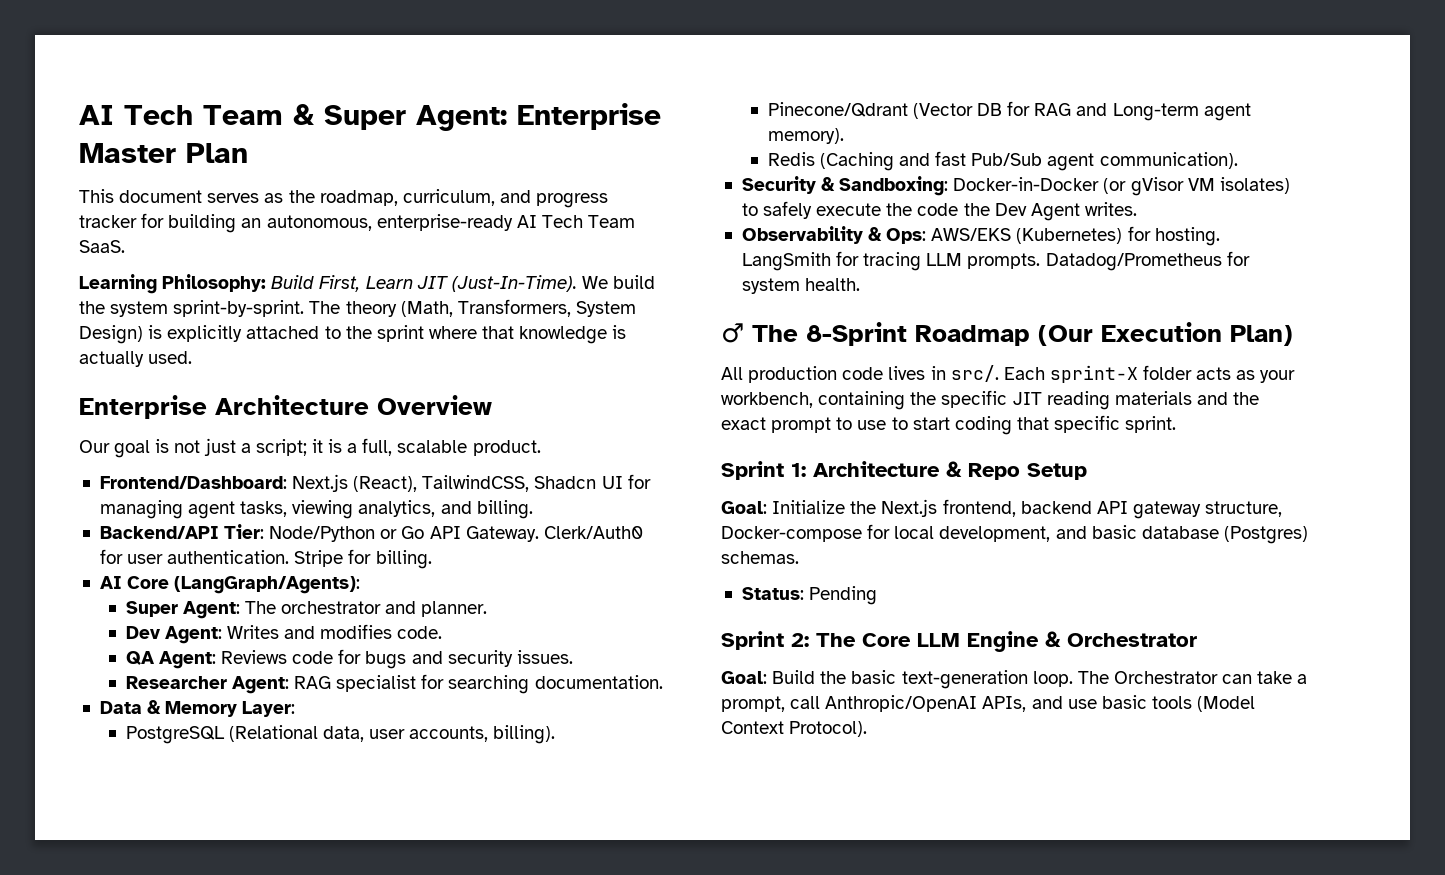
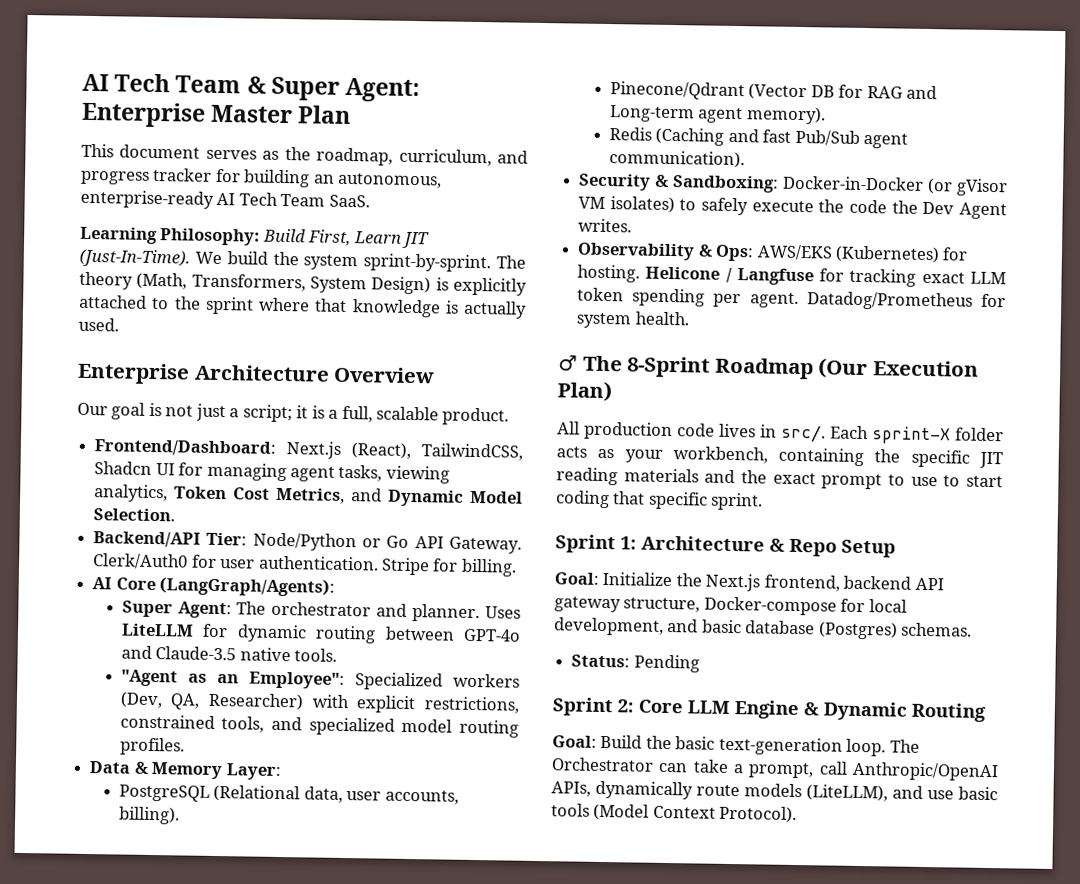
[440,500,533,519] and billing. -> [174,486,523,507] [93,508,176,522] Token Cost Metrics, and Dynamic Model Selection.
[125,624,443,644] [125,649,573,669] [125,674,663,694] // Dev Agent: Writes and modifies code. // QA Agent: Reviews code for bugs and security issues. // Researcher Agent: RAG specialist for searching documentation. -> [484,606,521,619] [120,623,521,644] [120,645,338,662] [120,669,520,691] [119,691,520,714] [119,714,519,738] [119,737,185,756] Uses LiteLLM for dynamic routing between GPT-4o and Claude-3.5 native tools. // "Agent as an Employee": Specialized workers (Dev, QA, Researcher) with explicit restrictions, constrained tools, and specialized model routing profiles.
[741,251,1041,271] LangSmith for tracing LLM prompts. -> [645,266,1006,287] [577,287,799,308] Helicone / Langfuse for tracking exact LLM token spending per agent.
[816,633,856,647] The -> (635, 706) none
[1067,633,1197,647] Orchestrator -> [823,701,986,722] Dynamic Routing
(1027, 704) none -> [595,780,888,802] dynamically route models (LiteLLM),

